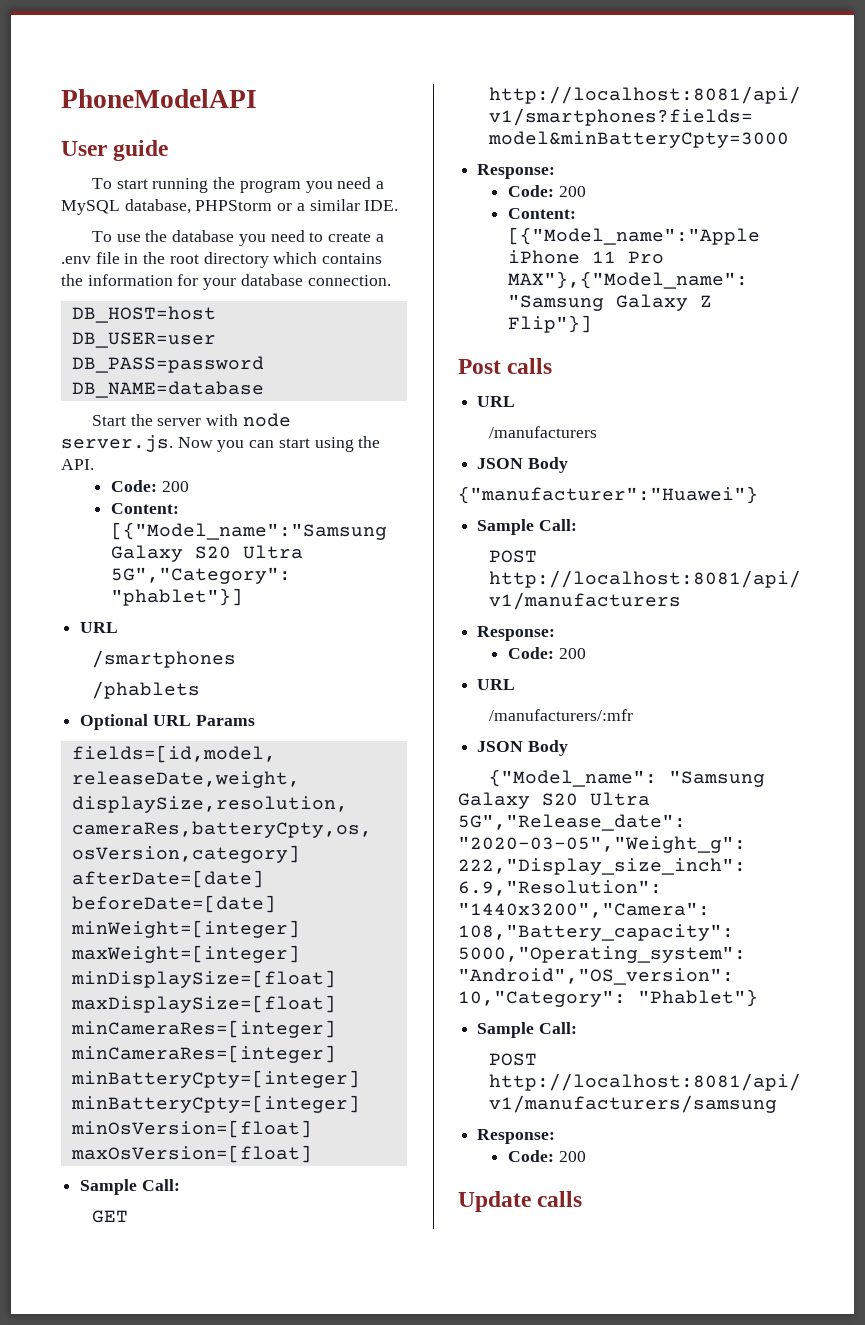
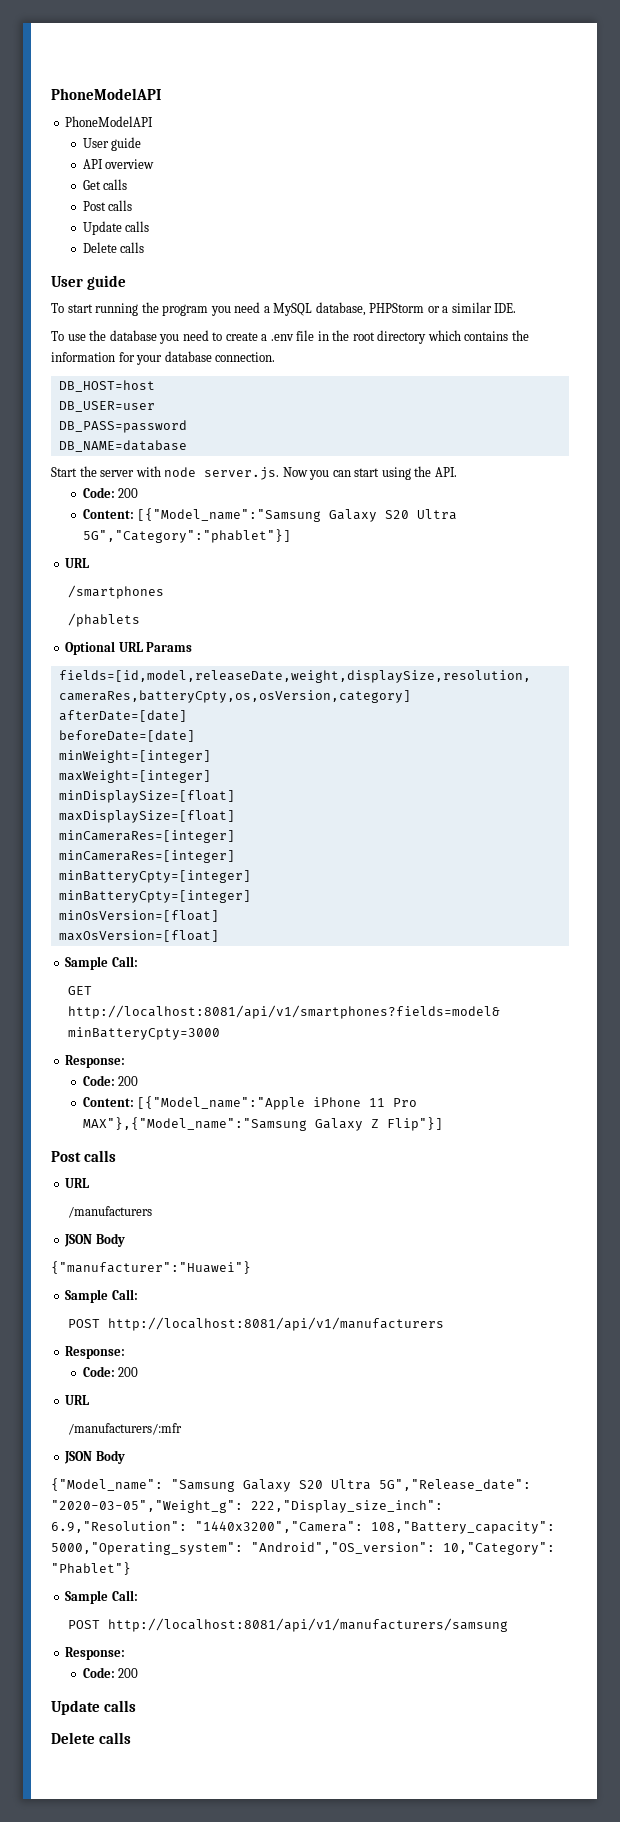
[61,89,257,108] PhoneModelAPI -> [51,88,161,100] [65,116,154,127] [82,137,142,151] [82,159,155,169] [82,179,128,190] [82,200,133,211] [82,221,150,235] [82,242,145,253] PhoneModelAPI // PhoneModelAPI // User guide // API overview // Get calls // Post calls // Update calls // Delete calls
(583, 1199) none -> [51,1732,131,1744] // Delete calls

